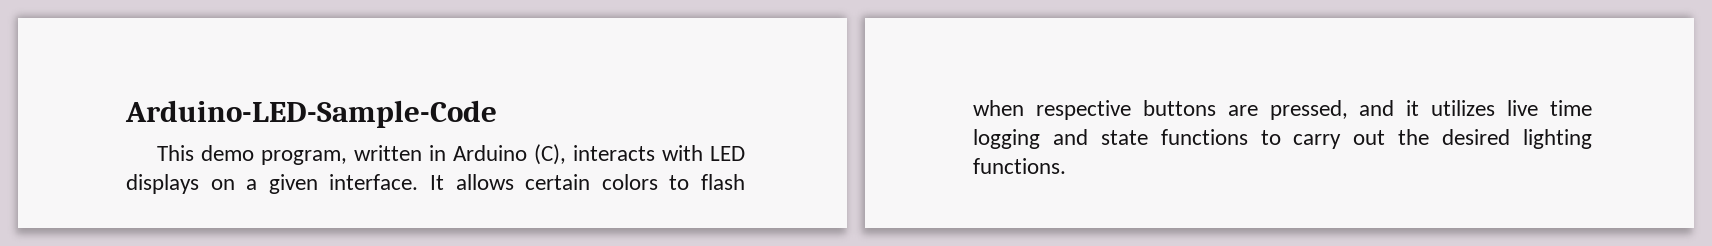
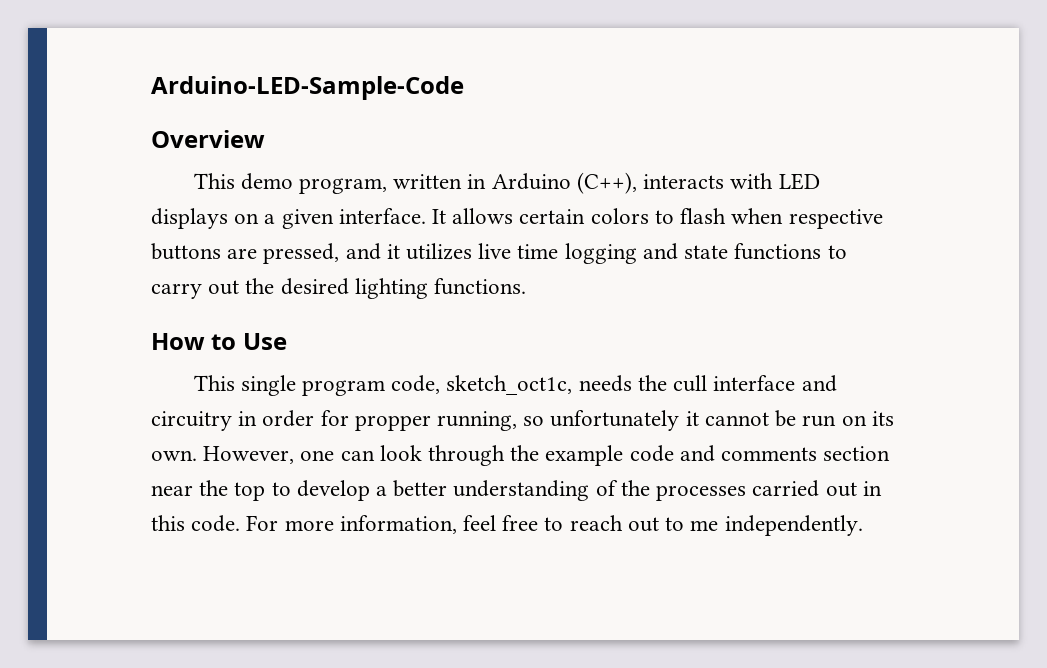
(497, 114) none -> [151,130,265,148] // Overview
[533,144,566,165] (C), -> [576,172,637,194] (C++),
(1066, 166) none -> [151,333,287,350] [193,375,837,396] [151,410,894,431] [151,445,891,466] [151,480,882,501] [151,515,863,536] // How to Use // This single program code, sketch_oct1c, needs the cull interface and circuitry in order for propper running, so unfortunately it cannot be run on its own. However, one can look through the example code and comments section near the top to develop a better understanding of the processes carried out in this code. For more information, feel free to reach out to me independently.

